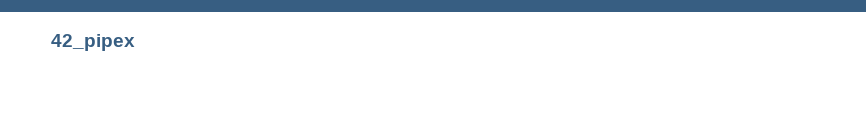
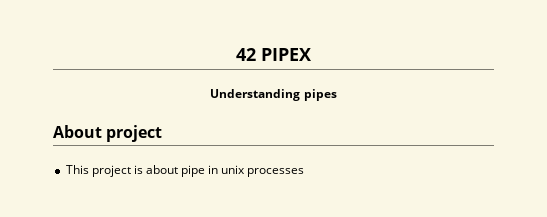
[51,34,135,51] 42_pipex -> [236,48,311,61] [210,89,337,101] [53,125,163,142] [65,165,305,177] 42 PIPEX // Understanding pipes // About project // This project is about pipe in unix processes

